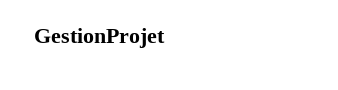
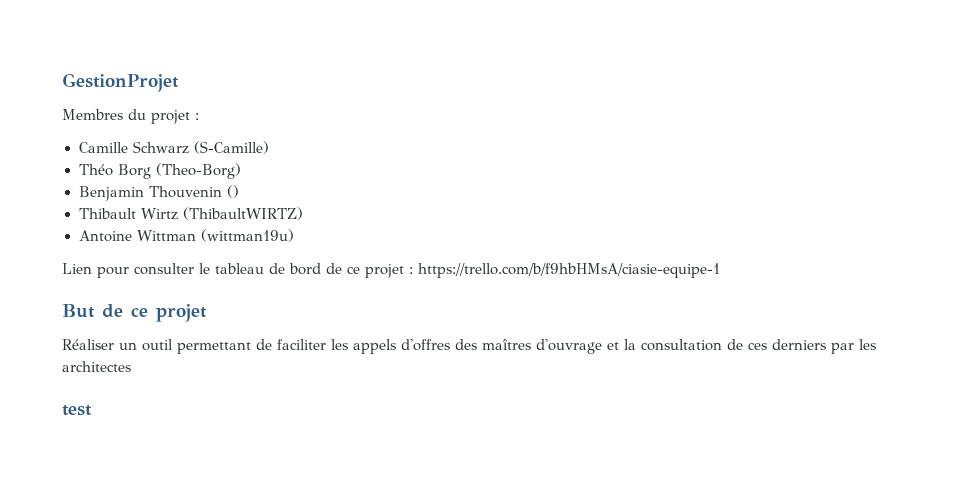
(165, 38) none -> [62,109,199,124] [78,141,269,154] [78,163,241,179] [78,185,239,201] [78,207,303,220] [78,229,294,242] [62,263,720,278] [62,304,207,322] [62,339,876,354] [62,361,131,372] [62,405,92,416] // Membres du projet : // Camille Schwarz (S-Camille) // Théo Borg (Theo-Borg) // Benjamin Thouvenin () // Thibault Wirtz (ThibaultWIRTZ) // Antoine Wittman (wittman19u) // Lien pour consulter le tableau de bord de ce projet : https://trello.com/b/f9hbHMsA/ciasie-equipe-1 // But de ce projet // Réaliser un outil permettant de faciliter les appels d'offres des maîtres d'ouvrage et la consultation de ces derniers par les architectes // test

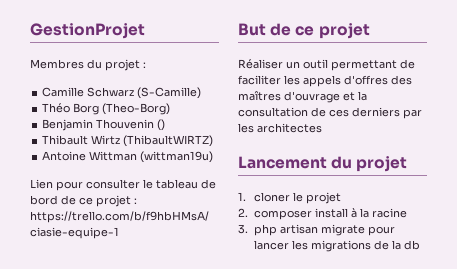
[62,405,92,416] test -> [238,156,408,172] [238,192,342,204] [238,208,408,220] [238,224,396,236] [254,240,421,252] Lancement du projet // 1. cloner le projet // 2. composer install à la racine // 3. php artisan migrate pour lancer les migrations de la db

